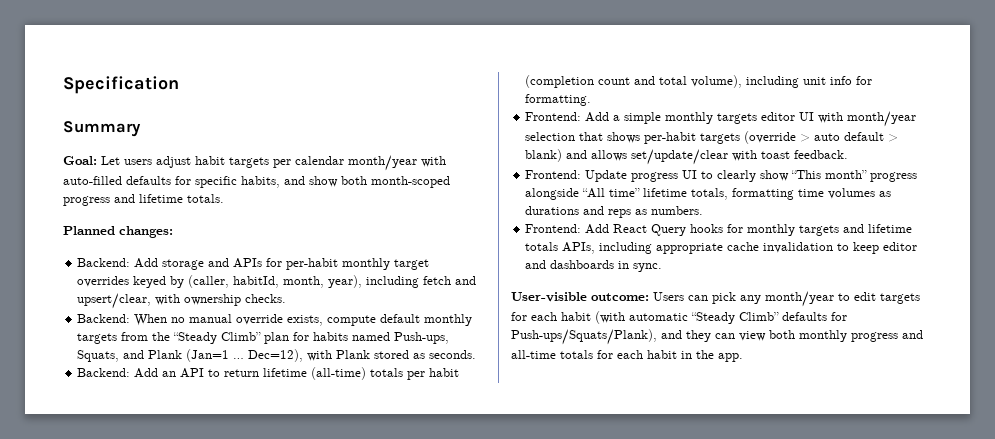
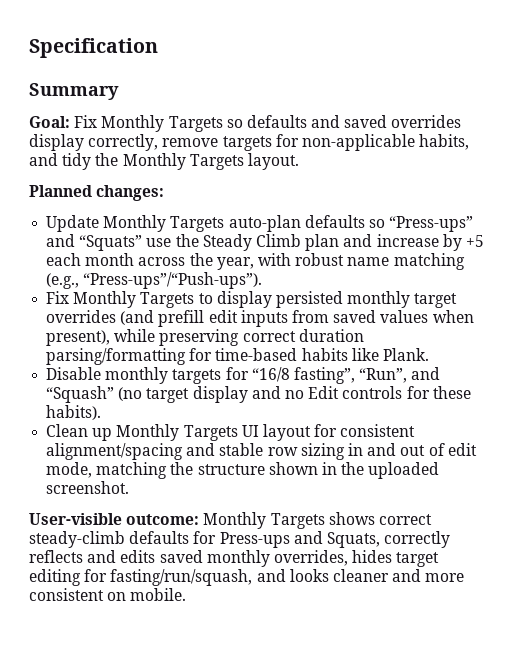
[101,155,446,171] [63,176,450,188] [63,194,224,206] [63,226,173,238] [77,258,430,270] [77,275,477,288] [77,293,287,309] [77,314,473,326] [77,332,450,344] [77,349,477,362] [77,367,460,380] [525,75,873,88] [525,94,592,106] [525,111,917,127] [525,131,899,144] [525,149,849,165] [525,170,918,182] [525,188,892,200] [525,206,704,218] [525,224,913,236] [525,242,918,254] [525,260,663,272] [511,291,920,307] [511,311,847,324] [511,329,923,345] [511,350,743,362] Let users adjust habit targets per calendar month/year with auto-filled defaults for specific habits, and show both month-scoped progress and lifetime totals. // Planned changes: // Backend: Add storage and APIs for per-habit monthly target overrides keyed by (caller, habitId, month, year), including fetch and upsert/clear, with ownership checks. // Backend: When no manual override exists, compute default monthly targets from the “Steady Climb” plan for habits named Push-ups, Squats, and Plank (Jan=1 … Dec=12), with Plank stored as seconds. // Backend: Add an API to return lifetime (all-time) totals per habit (completion count and total volume), including unit info for formatting. // Frontend: Add a simple monthly targets editor UI with month/year selection that shows per-habit targets (override > auto default > blank) and allows set/update/clear with toast feedback. // Frontend: Update progress UI to clearly show “This month” progress alongside “All time” lifetime totals, formatting time volumes as durations and reps as numbers. // Frontend: Add React Query hooks for monthly targets and lifetime totals APIs, including appropriate cache invalidation to keep editor and dashboards in sync. // User-visible outcome: Users can pick any month/year to edit targets for each habit (with automatic “Steady Climb” defaults for Push-ups/Squats/Plank), and they can view both monthly progress and all-time totals for each habit in the app. -> [74,115,462,132] [29,134,470,151] [29,153,299,170] [29,185,165,201] [46,215,474,232] [46,234,484,251] [46,253,465,270] [46,272,263,289] [46,291,458,308] [46,310,474,327] [46,329,364,346] [46,348,429,365] [46,367,441,384] [46,386,471,403] [46,405,102,420] [46,424,416,441] [46,443,477,460] [46,462,440,479] [46,481,130,494] [29,512,432,529] [29,531,451,548] [29,550,440,567] [29,569,465,586] [29,588,187,601] Fix Monthly Targets so defaults and saved overrides display correctly, remove targets for non-applicable habits, and tidy the Monthly Targets layout. // Planned changes: // Update Monthly Targets auto-plan defaults so “Press-ups” and “Squats” use the Steady Climb plan and increase by +5 each month across the year, with robust name matching (e.g., “Press-ups”/“Push-ups”). // Fix Monthly Targets to display persisted monthly target overrides (and prefill edit inputs from saved values when present), while preserving correct duration parsing/formatting for time-based habits like Plank. // Disable monthly targets for “16/8 fasting”, “Run”, and “Squash” (no target display and no Edit controls for these habits). // Clean up Monthly Targets UI layout for consistent alignment/spacing and stable row sizing in and out of edit mode, matching the structure shown in the uploaded screenshot. // User-visible outcome: Monthly Targets shows correct steady-climb defaults for Press-ups and Squats, correctly reflects and edits saved monthly overrides, hides target editing for fasting/run/squash, and looks cleaner and more consistent on mobile.

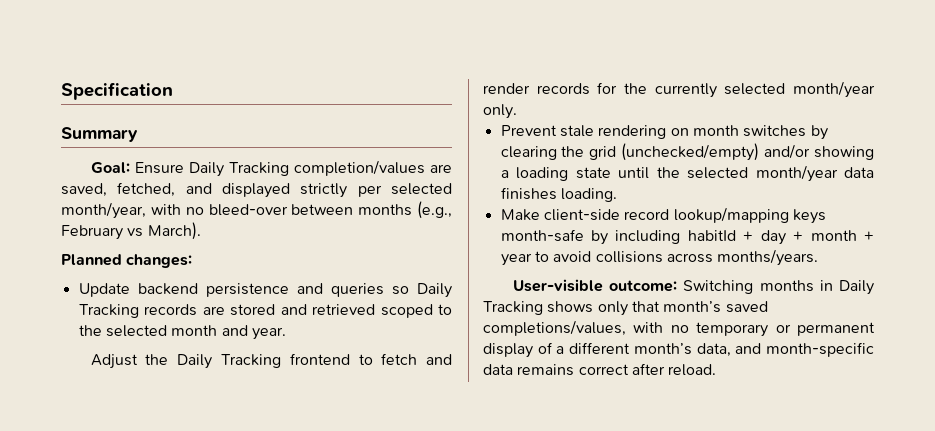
[74,115,462,132] [29,134,470,151] [29,153,299,170] [29,185,165,201] [46,215,474,232] [46,234,484,251] [46,253,465,270] [46,272,263,289] [46,291,458,308] [46,310,474,327] [46,329,364,346] [46,348,429,365] [46,367,441,384] [46,386,471,403] [46,405,102,420] [46,424,416,441] [46,443,477,460] [46,462,440,479] [46,481,130,494] [29,512,432,529] [29,531,451,548] [29,550,440,567] [29,569,465,586] [29,588,187,601] Fix Monthly Targets so defaults and saved overrides display correctly, remove targets for non-applicable habits, and tidy the Monthly Targets layout. // Planned changes: // Update Monthly Targets auto-plan defaults so “Press-ups” and “Squats” use the Steady Climb plan and increase by +5 each month across the year, with robust name matching (e.g., “Press-ups”/“Push-ups”). // Fix Monthly Targets to display persisted monthly target overrides (and prefill edit inputs from saved values when present), while preserving correct duration parsing/formatting for time-based habits like Plank. // Disable monthly targets for “16/8 fasting”, “Run”, and “Squash” (no target display and no Edit controls for these habits). // Clean up Monthly Targets UI layout for consistent alignment/spacing and stable row sizing in and out of edit mode, matching the structure shown in the uploaded screenshot. // User-visible outcome: Monthly Targets shows correct steady-climb defaults for Press-ups and Squats, correctly reflects and edits saved monthly overrides, hides target editing for fasting/run/squash, and looks cleaner and more consistent on mobile. -> [134,160,453,177] [61,182,452,198] [61,201,452,219] [61,222,201,240] [61,254,193,268] [78,283,452,298] [78,304,452,318] [78,325,286,340] [90,353,452,369] [483,81,875,98] [483,104,517,119] [500,125,828,140] [500,143,874,161] [500,165,874,182] [500,187,617,202] [500,207,826,224] [500,229,874,245] [500,249,819,266] [512,279,874,295] [483,301,768,316] [483,320,876,337] [483,342,874,358] [483,363,717,376] Ensure Daily Tracking completion/values are saved, fetched, and displayed strictly per selected month/year, with no bleed-over between months (e.g., February vs March). // Planned changes: // Update backend persistence and queries so Daily Tracking records are stored and retrieved scoped to the selected month and year. // Adjust the Daily Tracking frontend to fetch and render records for the currently selected month/year only. // Prevent stale rendering on month switches by clearing the grid (unchecked/empty) and/or showing a loading state until the selected month/year data finishes loading. // Make client-side record lookup/mapping keys month-safe by including habitId + day + month + year to avoid collisions across months/years. // User-visible outcome: Switching months in Daily Tracking shows only that month’s saved completions/values, with no temporary or permanent display of a different month’s data, and month-specific data remains correct after reload.

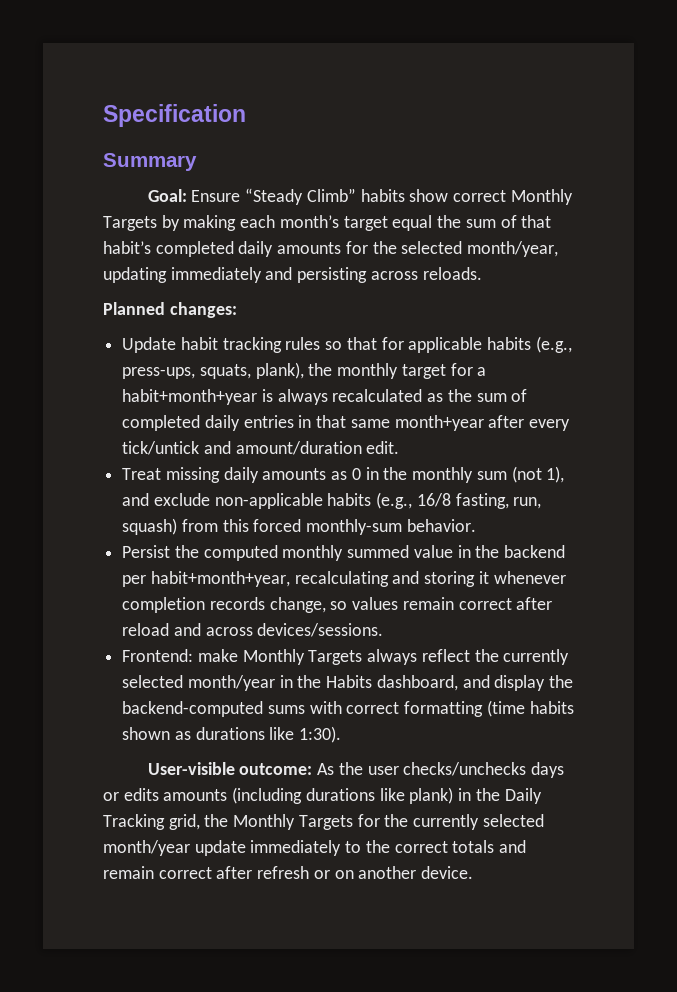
[188,160,453,177] [61,182,452,198] [61,201,452,219] [61,222,201,240] [61,254,193,268] [78,283,452,298] [78,304,452,318] [78,325,286,340] [90,353,452,369] [483,83,590,95] Daily Tracking completion/values are saved, fetched, and displayed strictly per selected month/year, with no bleed-over between months (e.g., February vs March). // Planned changes: // Update backend persistence and queries so Daily Tracking records are stored and retrieved scoped to the selected month and year. // Adjust the Daily Tracking frontend to fetch and render records -> [245,188,573,205] [103,215,552,231] [103,241,559,257] [103,267,482,283] [103,302,237,318] [122,336,572,353] [122,362,487,379] [122,389,528,405] [122,415,571,431] [122,441,400,455] [122,466,565,483] [122,492,542,509] [122,518,476,535] [122,545,566,561] [122,571,566,587] [122,597,553,613] [122,623,384,637] [122,649,570,665] [122,675,574,691] [122,700,574,717] [122,726,342,743] [147,762,564,778] [103,787,542,804] [103,814,353,830] “Steady Climb” habits show correct Monthly Targets by making each month’s target equal the sum of that habit’s completed daily amounts for the selected month/year, updating immediately and persisting across reloads. // Planned changes: // Update habit tracking rules so that for applicable habits (e.g., press-ups, squats, plank), the monthly target for a habit+month+year is always recalculated as the sum of completed daily entries in that same month+year after every tick/untick and amount/duration edit. // Treat missing daily amounts as 0 in the monthly sum (not 1), and exclude non-applicable habits (e.g., 16/8 fasting, run, squash) from this forced monthly-sum behavior. // Persist the computed monthly summed value in the backend per habit+month+year, recalculating and storing it whenever completion records change, so values remain correct after reload and across devices/sessions. // Frontend: make Monthly Targets always reflect the currently selected month/year in the Habits dashboard, and display the backend-computed sums with correct formatting (time habits shown as durations like 1:30). // User-visible outcome: As the user checks/unchecks days or edits amounts (including durations like plank) in the Daily Tracking grid, the Monthly Targets
[483,104,517,119] [500,125,828,140] [500,143,874,161] [500,165,874,182] [500,187,617,202] [500,207,826,224] [500,229,874,245] [500,249,819,266] [512,279,874,295] [483,301,768,316] [483,320,876,337] [483,342,874,358] [483,363,717,376] only. // Prevent stale rendering on month switches by clearing the grid (unchecked/empty) and/or showing a loading state until the selected month/year data finishes loading. // Make client-side record lookup/mapping keys month-safe by including habitId + day + month + year to avoid collisions across months/years. // User-visible outcome: Switching months in Daily Tracking shows only that month’s saved completions/values, with no temporary or permanent display of a different month’s data, and month-specific data remains correct after reload. -> [194,840,527,856] [103,866,474,879] update immediately to the correct totals and remain correct after refresh or on another device.

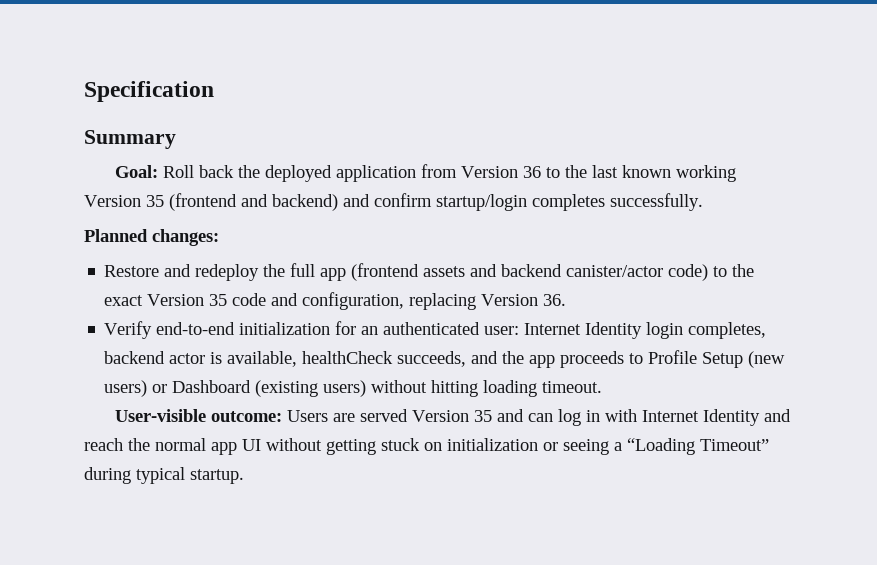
[191,188,573,205] [103,215,552,231] [103,241,559,257] [103,267,482,283] [103,302,237,318] [122,336,572,353] [122,362,487,379] [122,389,528,405] [122,415,571,431] [122,441,400,455] [122,466,565,483] [122,492,542,509] [122,518,476,535] [122,545,566,561] [122,571,566,587] [122,597,553,613] [122,623,384,637] [122,649,570,665] [122,675,574,691] [122,700,574,717] [122,726,342,743] [147,762,564,778] [103,787,542,804] [103,814,544,830] [103,840,527,856] [103,866,474,879] Ensure “Steady Climb” habits show correct Monthly Targets by making each month’s target equal the sum of that habit’s completed daily amounts for the selected month/year, updating immediately and persisting across reloads. // Planned changes: // Update habit tracking rules so that for applicable habits (e.g., press-ups, squats, plank), the monthly target for a habit+month+year is always recalculated as the sum of completed daily entries in that same month+year after every tick/untick and amount/duration edit. // Treat missing daily amounts as 0 in the monthly sum (not 1), and exclude non-applicable habits (e.g., 16/8 fasting, run, squash) from this forced monthly-sum behavior. // Persist the computed monthly summed value in the backend per habit+month+year, recalculating and storing it whenever completion records change, so values remain correct after reload and across devices/sessions. // Frontend: make Monthly Targets always reflect the currently selected month/year in the Habits dashboard, and display the backend-computed sums with correct formatting (time habits shown as durations like 1:30). // User-visible outcome: As the user checks/unchecks days or edits amounts (including durations like plank) in the Daily Tracking grid, the Monthly Targets for the currently selected month/year update immediately to the correct totals and remain correct after refresh or on another device. -> [163,164,737,182] [84,193,703,211] [84,229,219,246] [104,263,755,281] [104,292,567,310] [104,321,767,339] [104,350,786,368] [104,380,603,397] [115,409,792,426] [84,438,769,455] [84,467,244,484] Roll back the deployed application from Version 36 to the last known working Version 35 (frontend and backend) and confirm startup/login completes successfully. // Planned changes: // Restore and redeploy the full app (frontend assets and backend canister/actor code) to the exact Version 35 code and configuration, replacing Version 36. // Verify end-to-end initialization for an authenticated user: Internet Identity login completes, backend actor is available, healthCheck succeeds, and the app proceeds to Profile Setup (new users) or Dashboard (existing users) without hitting loading timeout. // User-visible outcome: Users are served Version 35 and can log in with Internet Identity and reach the normal app UI without getting stuck on initialization or seeing a “Loading Timeout” during typical startup.

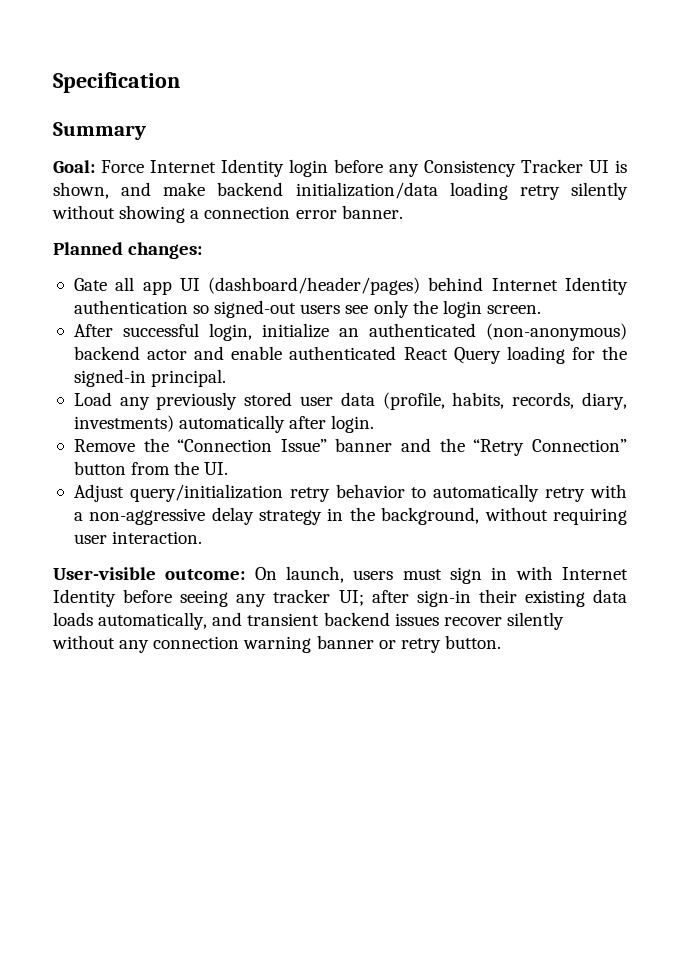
[163,164,737,182] [84,193,703,211] [84,229,219,246] [104,263,755,281] [104,292,567,310] [104,321,767,339] [104,350,786,368] [104,380,603,397] [115,409,792,426] [84,438,769,455] [84,467,244,484] Roll back the deployed application from Version 36 to the last known working Version 35 (frontend and backend) and confirm startup/login completes successfully. // Planned changes: // Restore and redeploy the full app (frontend assets and backend canister/actor code) to the exact Version 35 code and configuration, replacing Version 36. // Verify end-to-end initialization for an authenticated user: Internet Identity login completes, backend actor is available, healthCheck succeeds, and the app proceeds to Profile Setup (new users) or Dashboard (existing users) without hitting loading timeout. // User-visible outcome: Users are served Version 35 and can log in with Internet Identity and reach the normal app UI without getting stuck on initialization or seeing a “Loading Timeout” during typical startup. -> [101,159,627,177] [53,182,628,200] [52,205,403,223] [53,242,203,259] [73,277,628,295] [73,300,541,318] [73,323,627,341] [73,346,627,364] [73,369,227,387] [73,392,627,410] [73,415,375,433] [73,438,627,456] [73,461,229,475] [73,484,627,502] [73,507,627,525] [73,531,203,544] [53,566,628,584] [53,589,628,607] [53,612,564,630] [52,635,501,653] Force Internet Identity login before any Consistency Tracker UI is shown, and make backend initialization/data loading retry silently without showing a connection error banner. // Planned changes: // Gate all app UI (dashboard/header/pages) behind Internet Identity authentication so signed-out users see only the login screen. // After successful login, initialize an authenticated (non-anonymous) backend actor and enable authenticated React Query loading for the signed-in principal. // Load any previously stored user data (profile, habits, records, diary, investments) automatically after login. // Remove the “Connection Issue” banner and the “Retry Connection” button from the UI. // Adjust query/initialization retry behavior to automatically retry with a non-aggressive delay strategy in the background, without requiring user interaction. // User-visible outcome: On launch, users must sign in with Internet Identity before seeing any tracker UI; after sign-in their existing data loads automatically, and transient backend issues recover silently without any connection warning banner or retry button.

